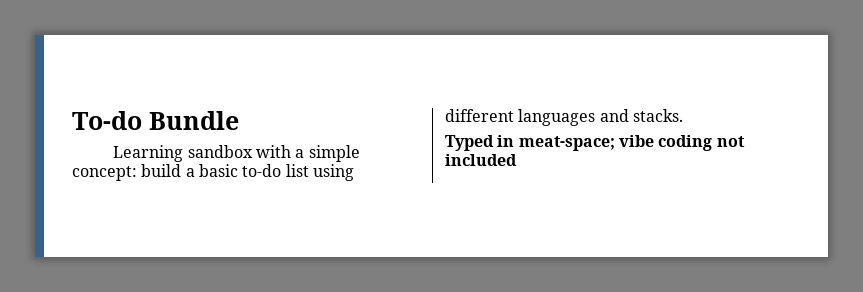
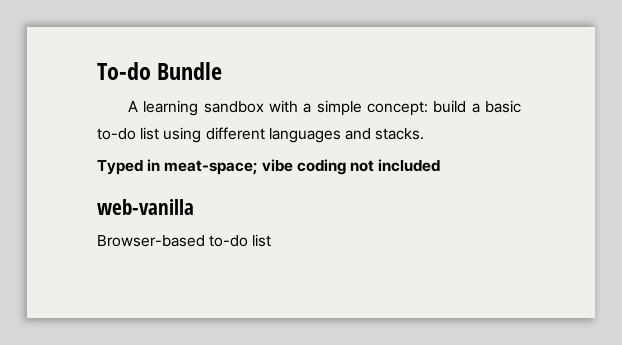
[113,145,184,162] Learning -> [128,100,199,116] A learning
(517, 160) none -> [97,199,194,215] [97,234,272,247] // web-vanilla // Browser-based to-do list

